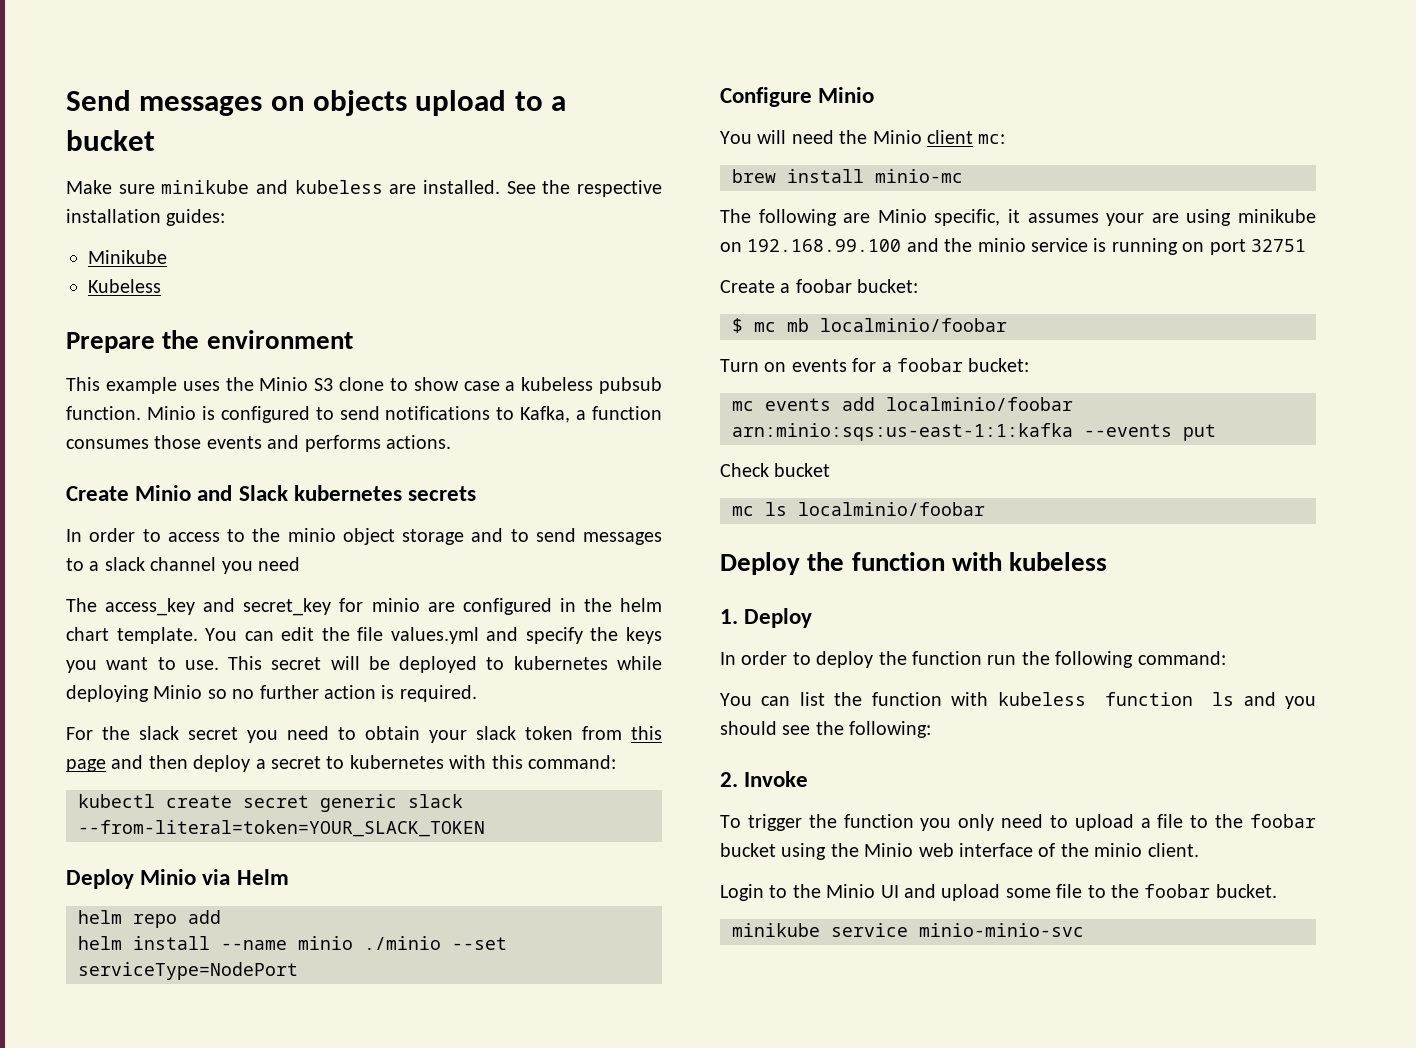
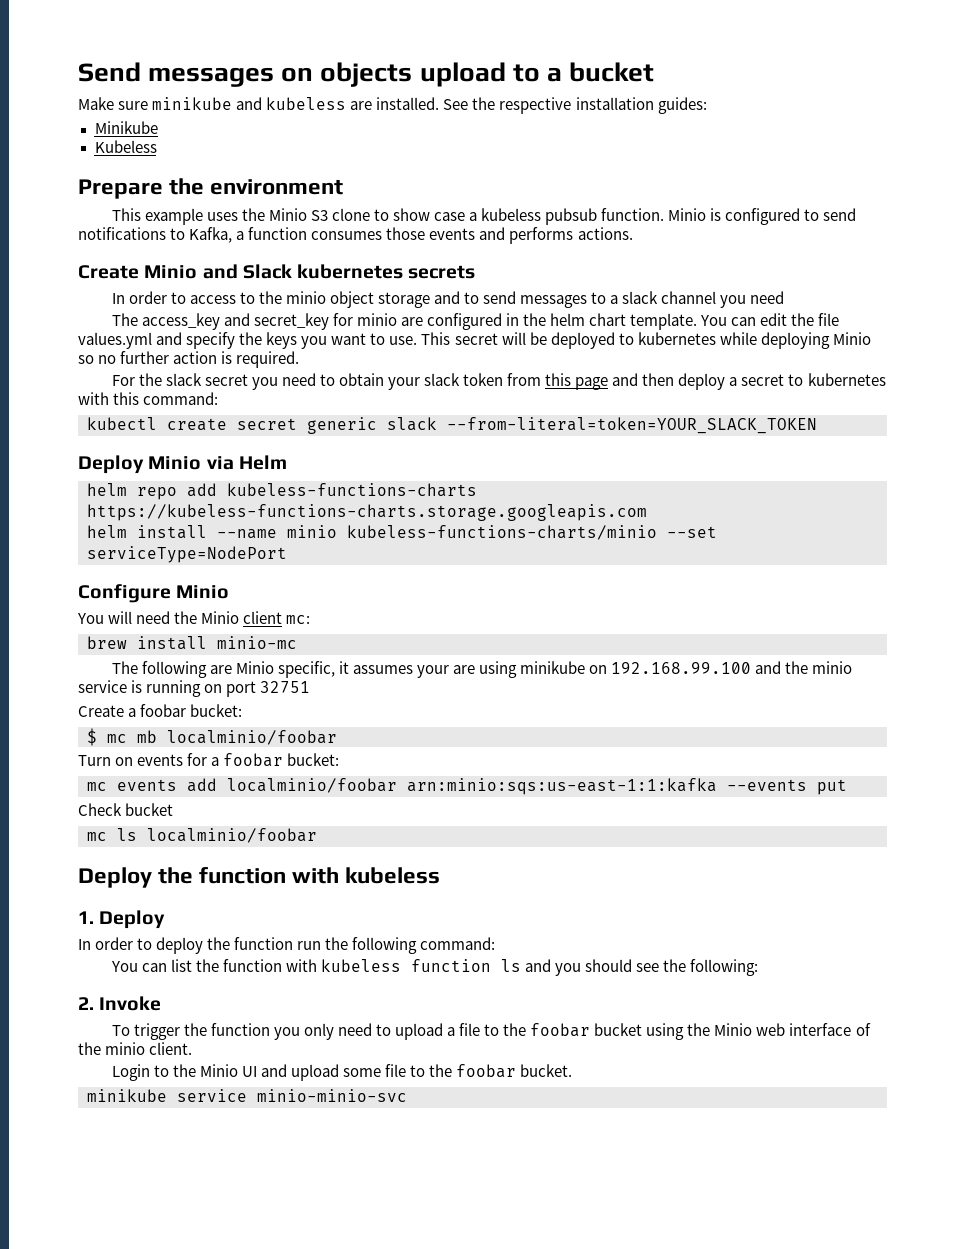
(221, 917) none -> [227,483,477,497] [87,504,647,521] kubeless-functions-charts https://kubeless-functions-charts.storage.googleapis.com
[364,936,441,950] ./minio -> [347,525,657,540] kubeless-functions-charts/minio

